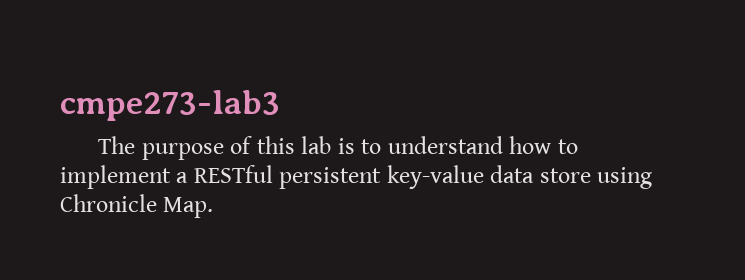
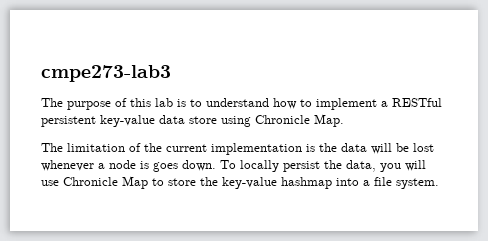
(214, 207) none -> [41,143,434,155] [41,160,426,172] [41,176,439,189] // The limitation of the current implementation is the data will be lost whenever a node is goes down. To locally persist the data, you will use Chronicle Map to store the key-value hashmap into a file system.

